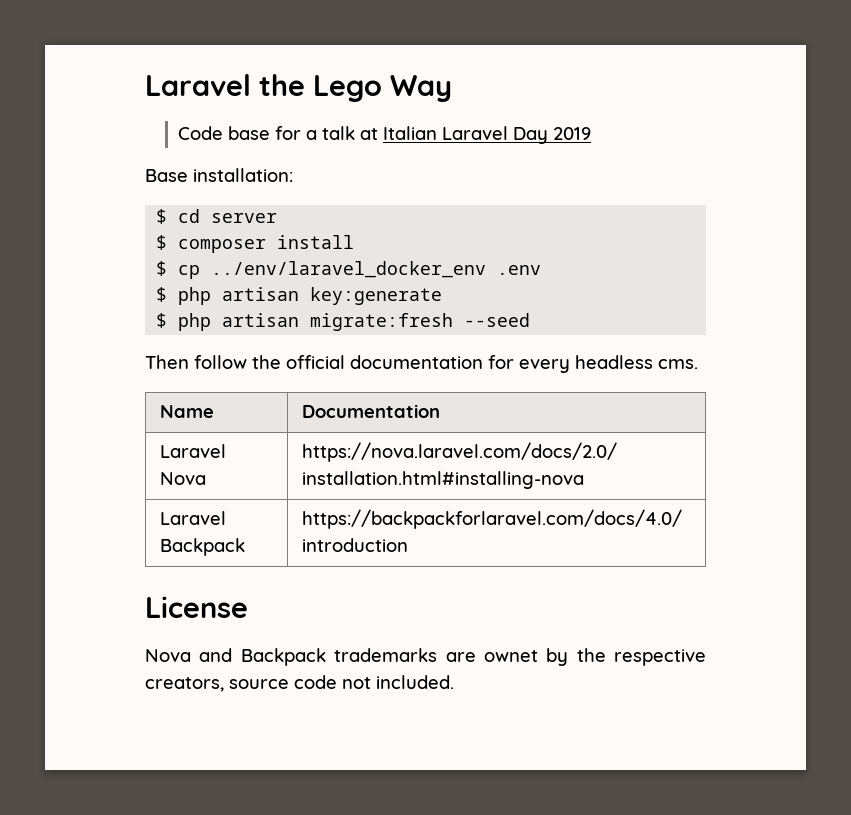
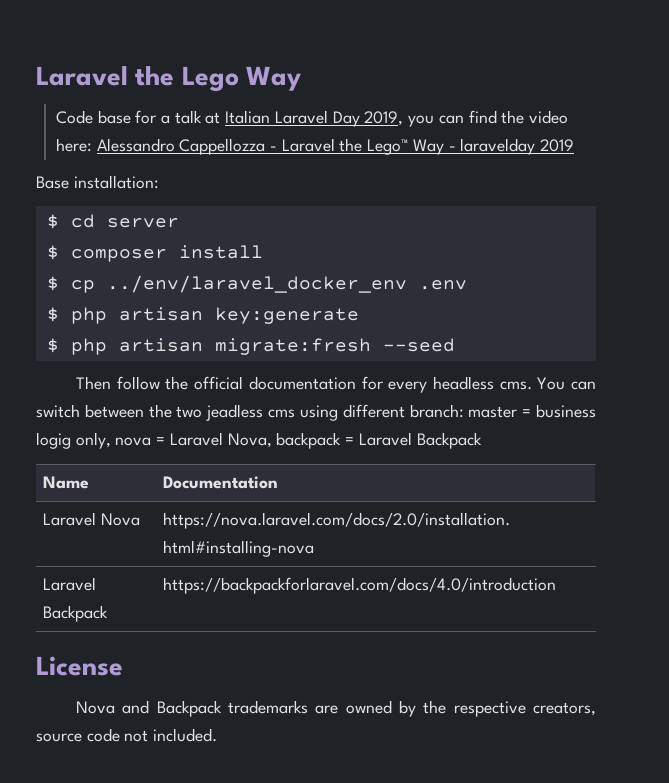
(548, 135) none -> [364,110,569,127] [55,138,536,155] 2019, you can find the video here: Alessandro Cappellozza - Laravel the Lego™ Way - laravelday
(698, 364) none -> [537,377,597,390] [36,404,596,421] [36,432,482,449] You can switch between the two jeadless cms using different branch: master = business logig only, nova = Laravel Nova, backpack = Laravel Backpack
[483,650,538,662] ownet -> [345,700,392,714] owned

